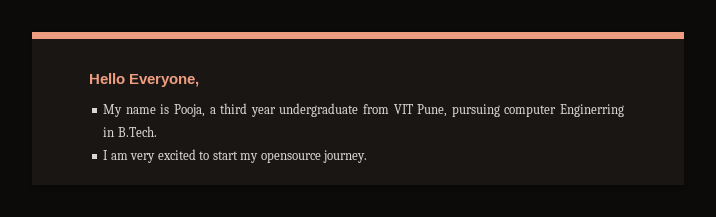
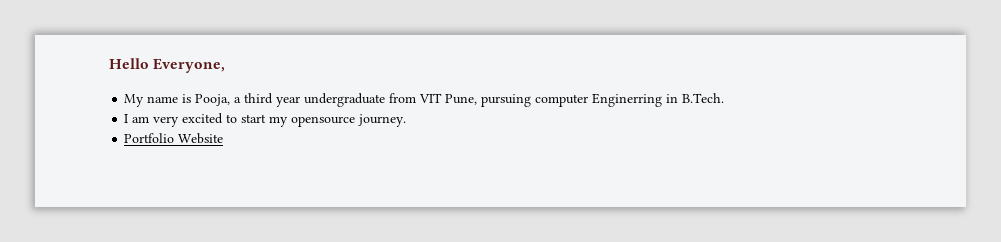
(368, 156) none -> [124,133,224,144] // Portfolio Website

